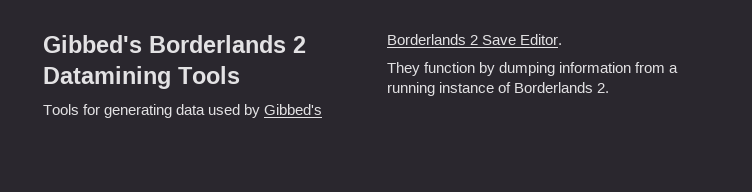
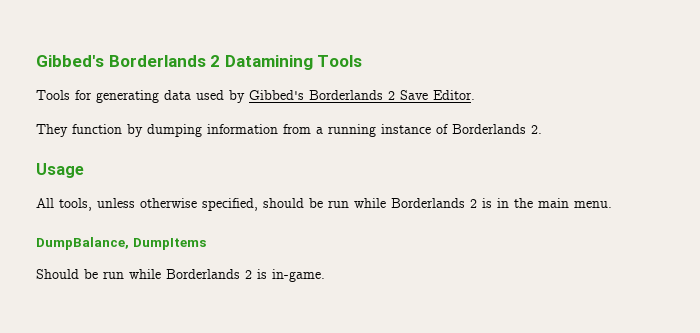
(610, 88) none -> [36,163,84,178] [36,198,612,211] [36,237,206,250] [36,269,325,282] // Usage // All tools, unless otherwise specified, should be run while Borderlands 2 is in the main menu. // DumpBalance, DumpItems // Should be run while Borderlands 2 is in-game.

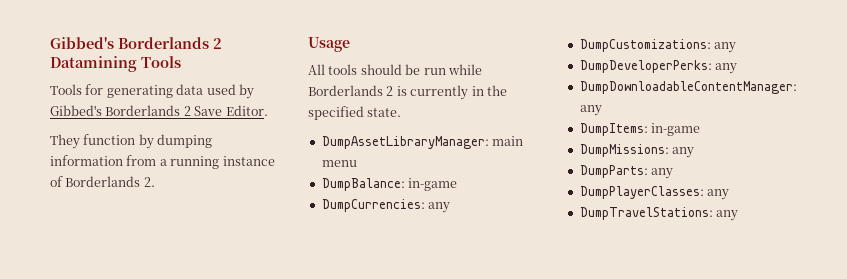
[59,198,258,211] tools, unless otherwise specified, -> [328,64,358,75] tools
(492, 203) none -> [410,85,469,100] currently
[538,198,612,208] [36,237,206,250] [36,269,325,282] main menu. // DumpBalance, DumpItems // Should be run while Borderlands 2 is in-game. -> [308,106,402,120] [321,136,524,149] [321,160,357,167] [321,178,458,191] [321,199,451,213] [579,39,737,53] [579,60,738,74] [579,81,797,94] [579,105,602,116] [579,123,701,136] [579,144,695,158] [579,165,674,179] [579,186,730,200] [579,207,739,221] specified state. // DumpAssetLibraryManager: main menu // DumpBalance: in-game // DumpCurrencies: any // DumpCustomizations: any // DumpDeveloperPerks: any // DumpDownloadableContentManager: any // DumpItems: in-game // DumpMissions: any // DumpParts: any // DumpPlayerClasses: any // DumpTravelStations: any

